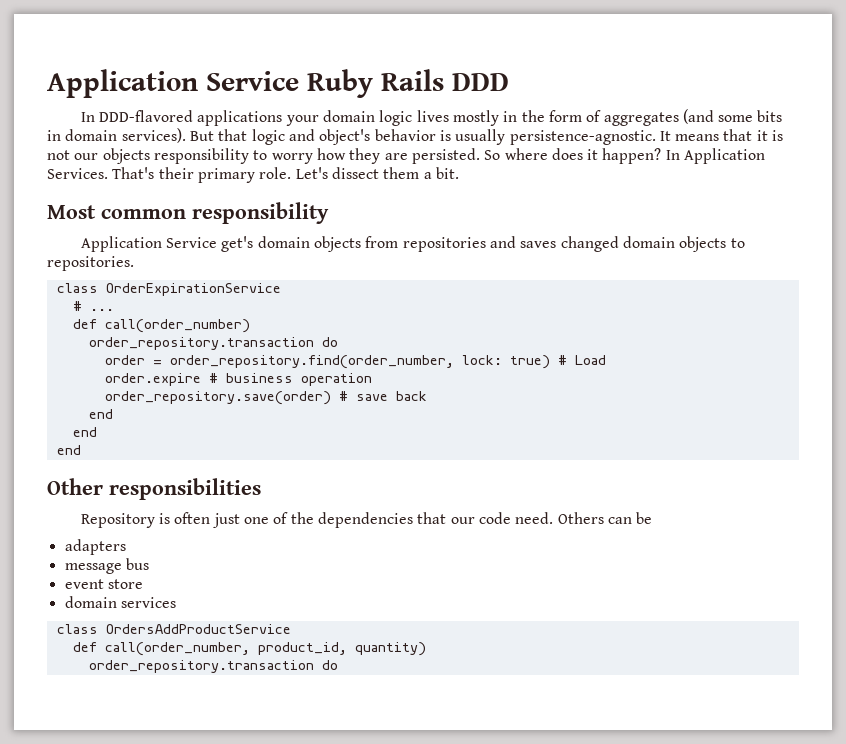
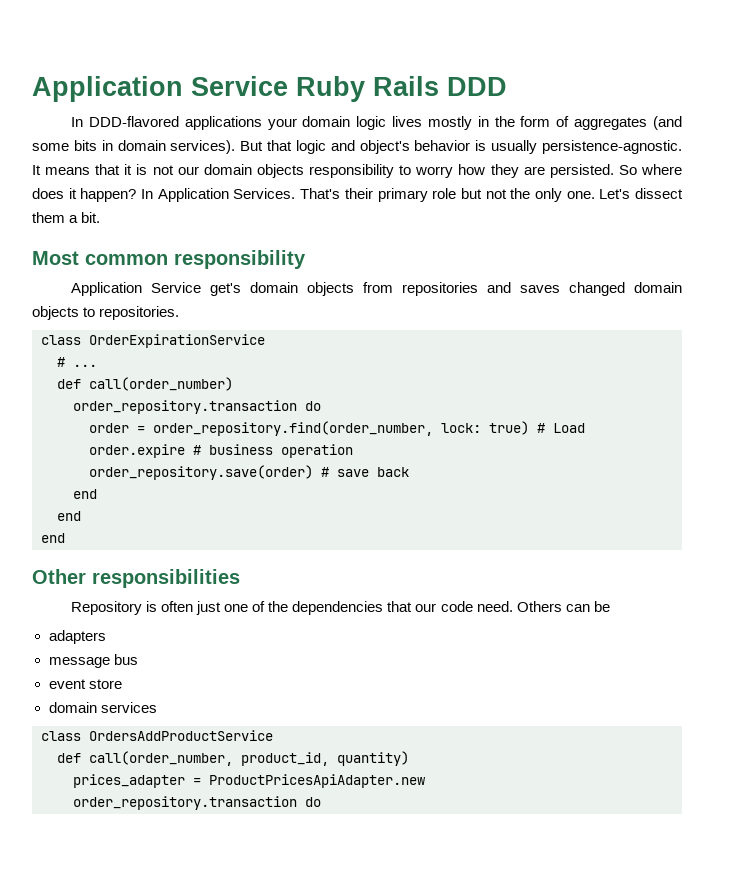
(99, 156) none -> [203,164,252,175] domain
[259,167,292,179] role. -> [432,188,595,202] role but not the only one.
(426, 649) none -> [73,774,425,788] // prices_adapter = ProductPricesApiAdapter.new

